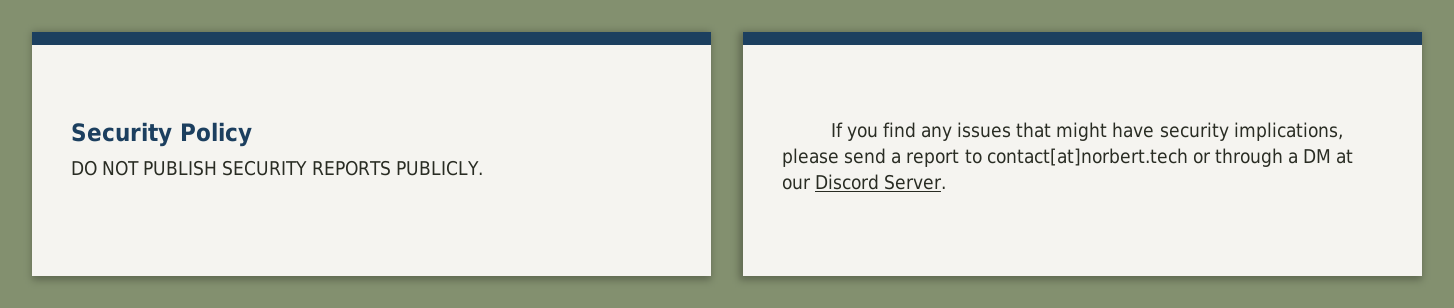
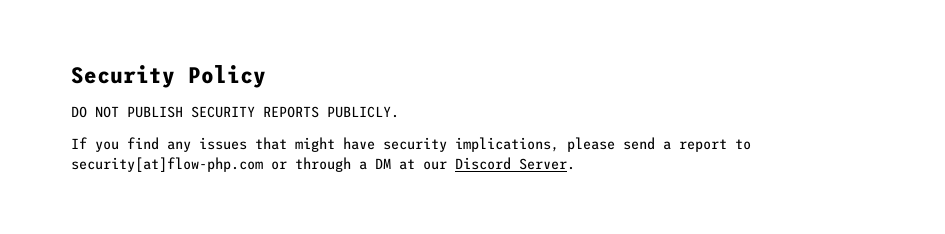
[986,148,1188,166] contact[at]norbert.tech -> [71,157,263,172] security[at]flow-php.com

